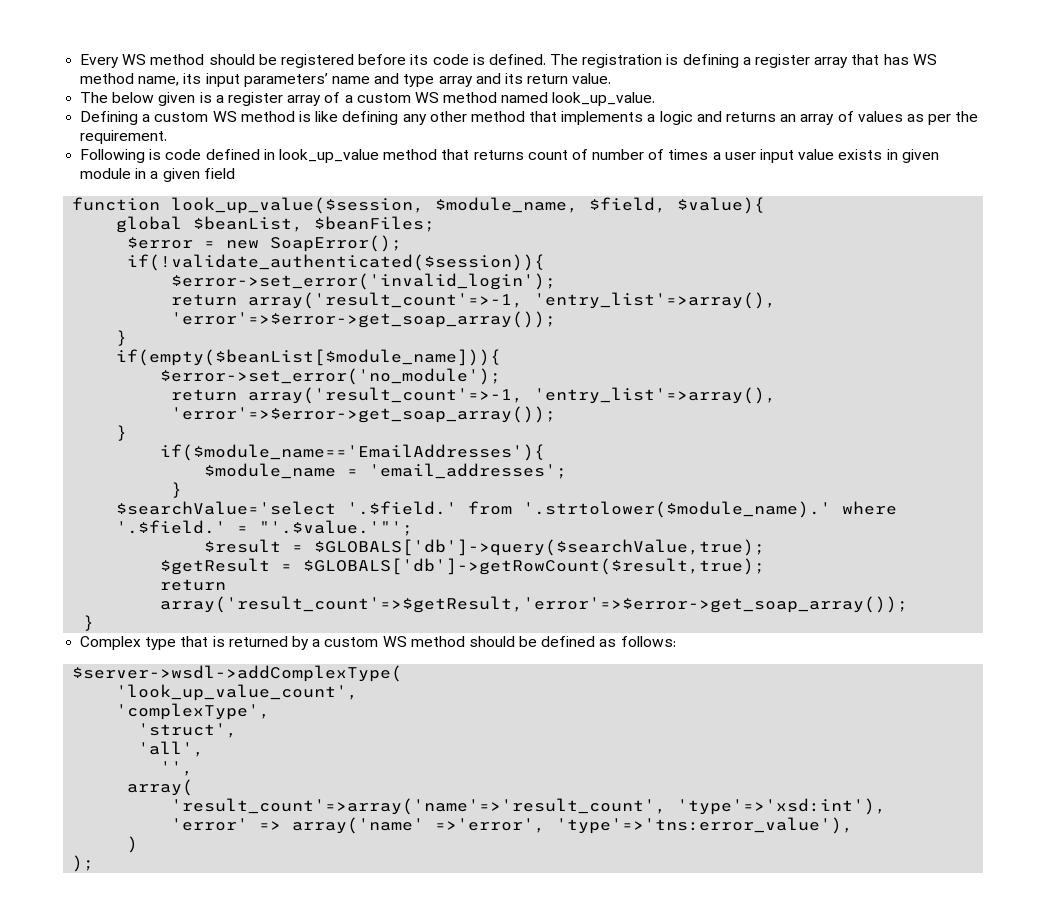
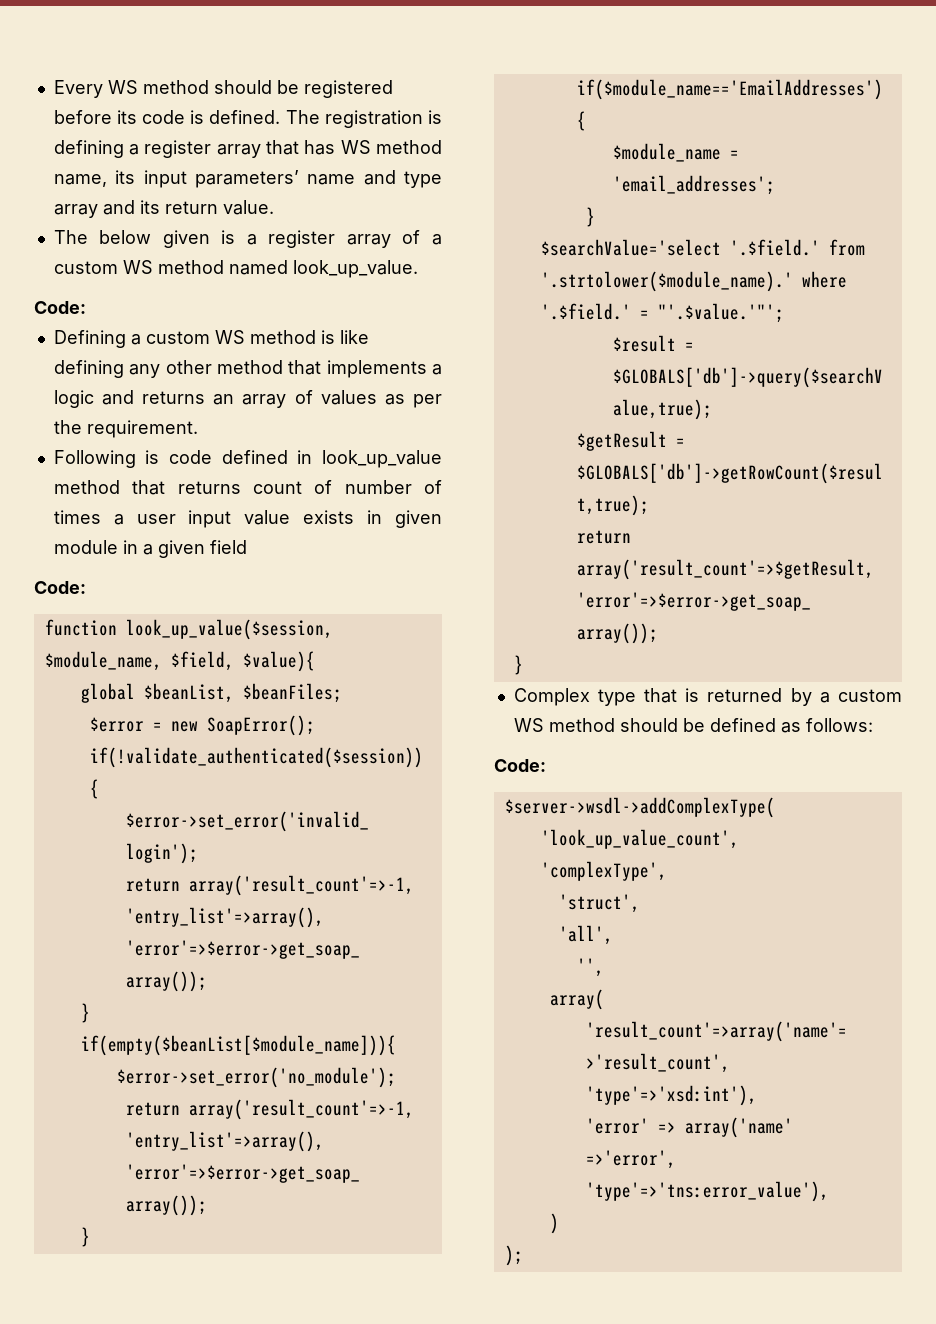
(656, 99) none -> [34,301,86,314] // Code:
(235, 173) none -> [34,581,86,594] // Code:
(676, 641) none -> [494,759,546,772] // Code:

